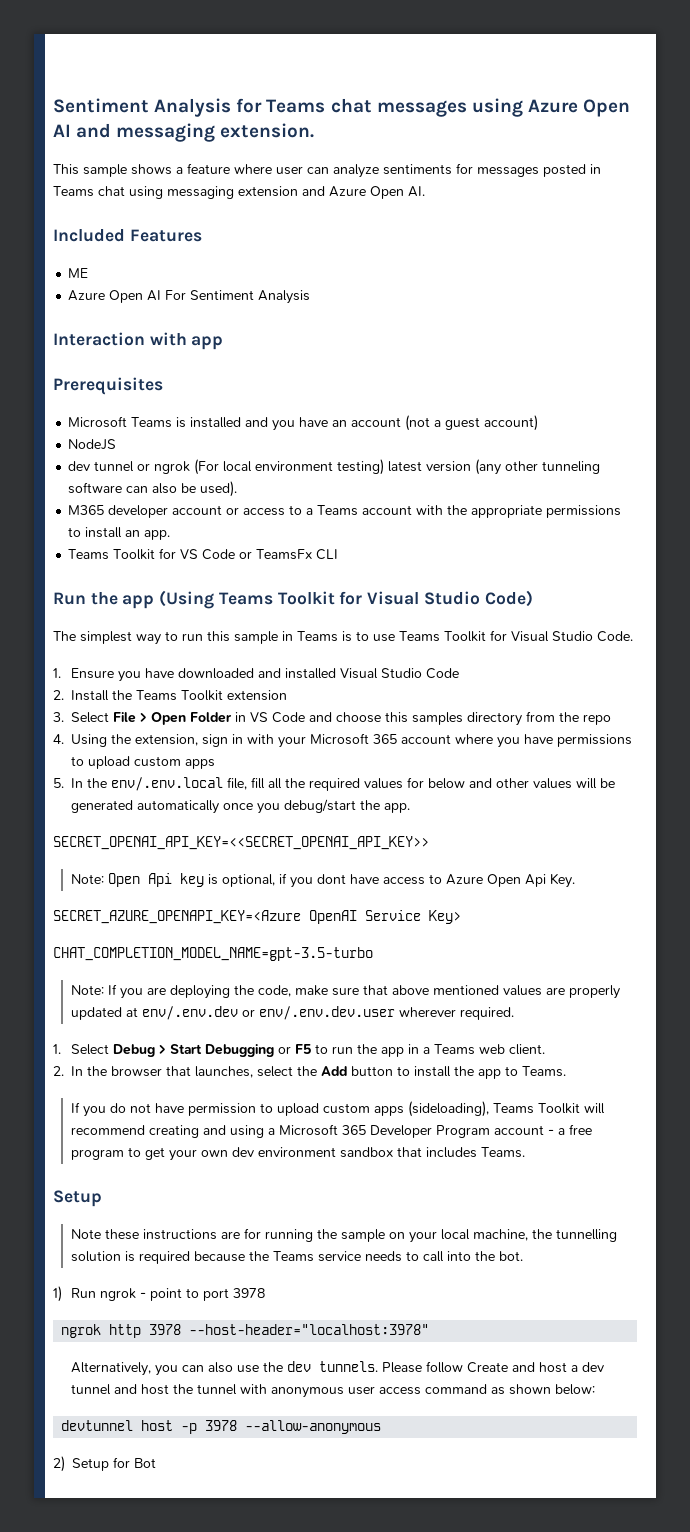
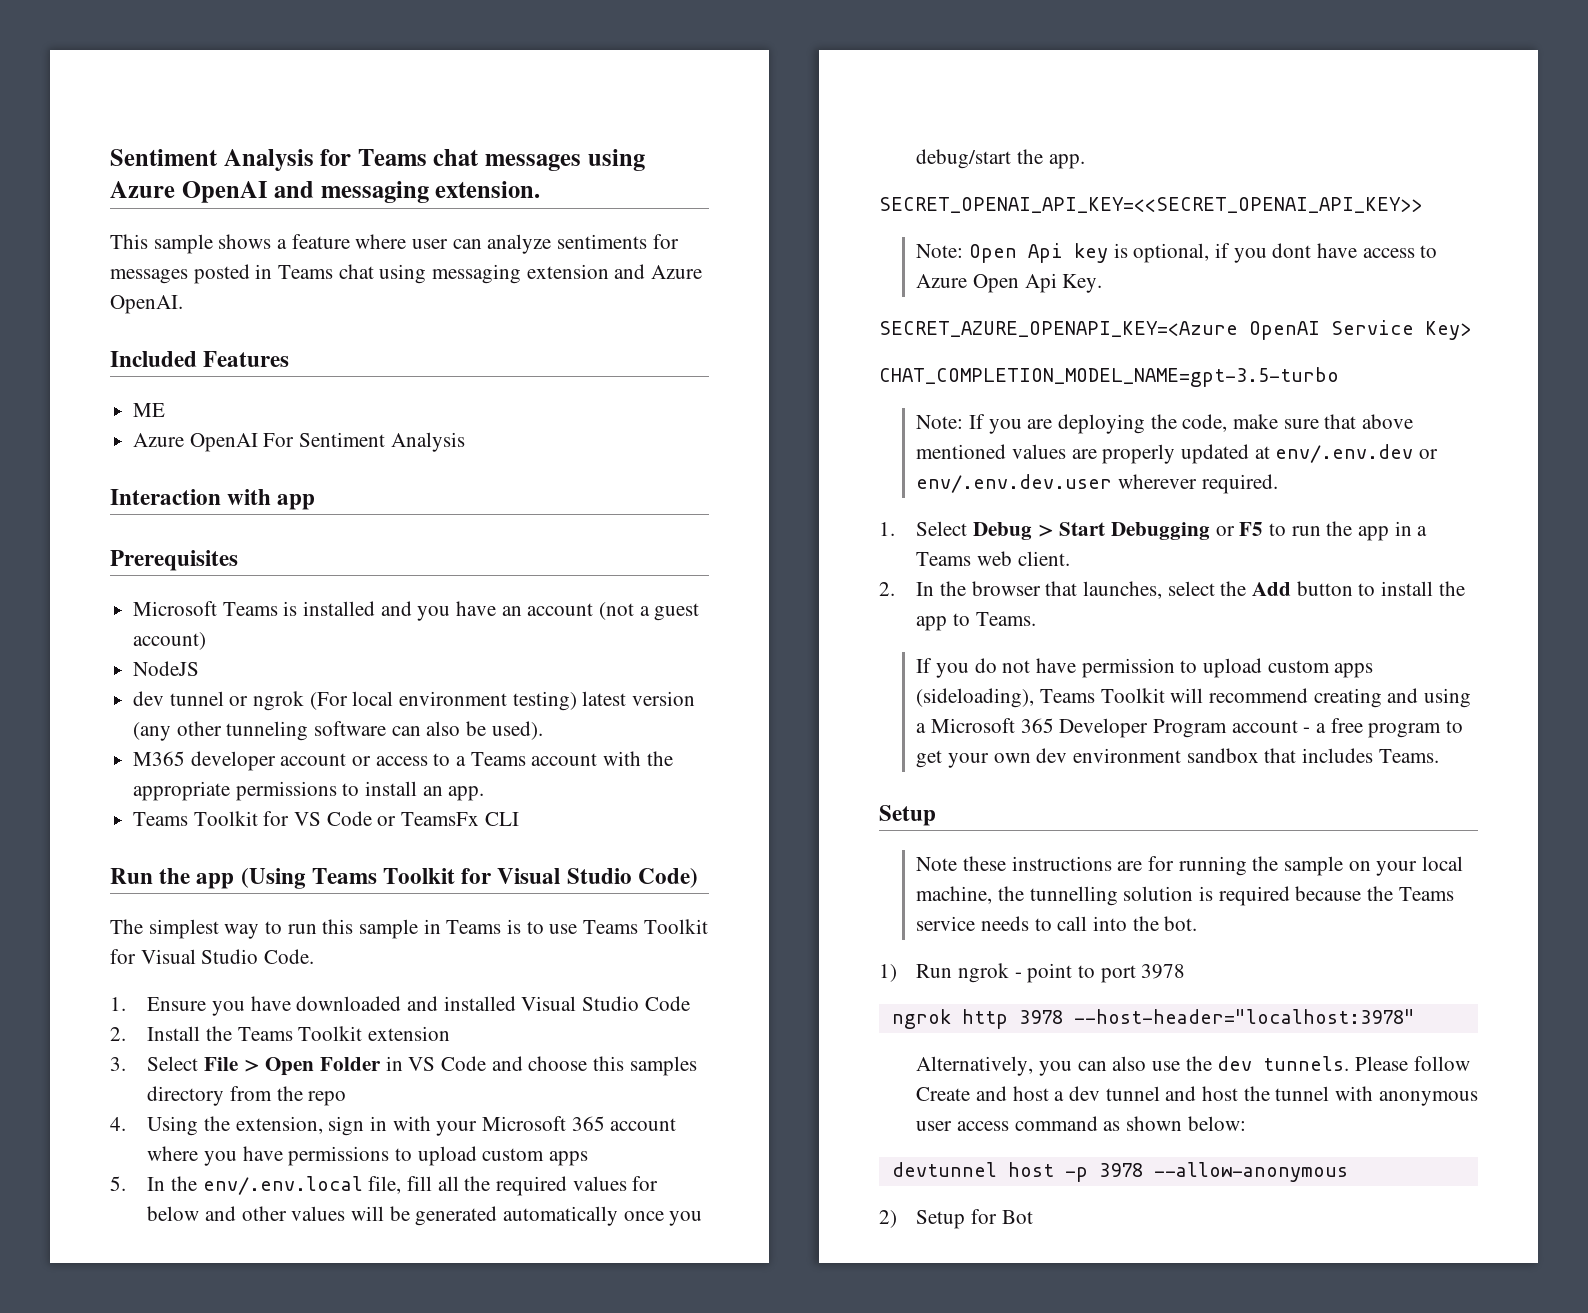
[583,99,631,117] [53,124,71,137] Open AI -> [181,181,268,203] OpenAI
[370,186,425,199] Open AI. -> [110,295,183,314] OpenAI.
[109,290,162,303] Open AI -> [189,433,258,452] OpenAI

